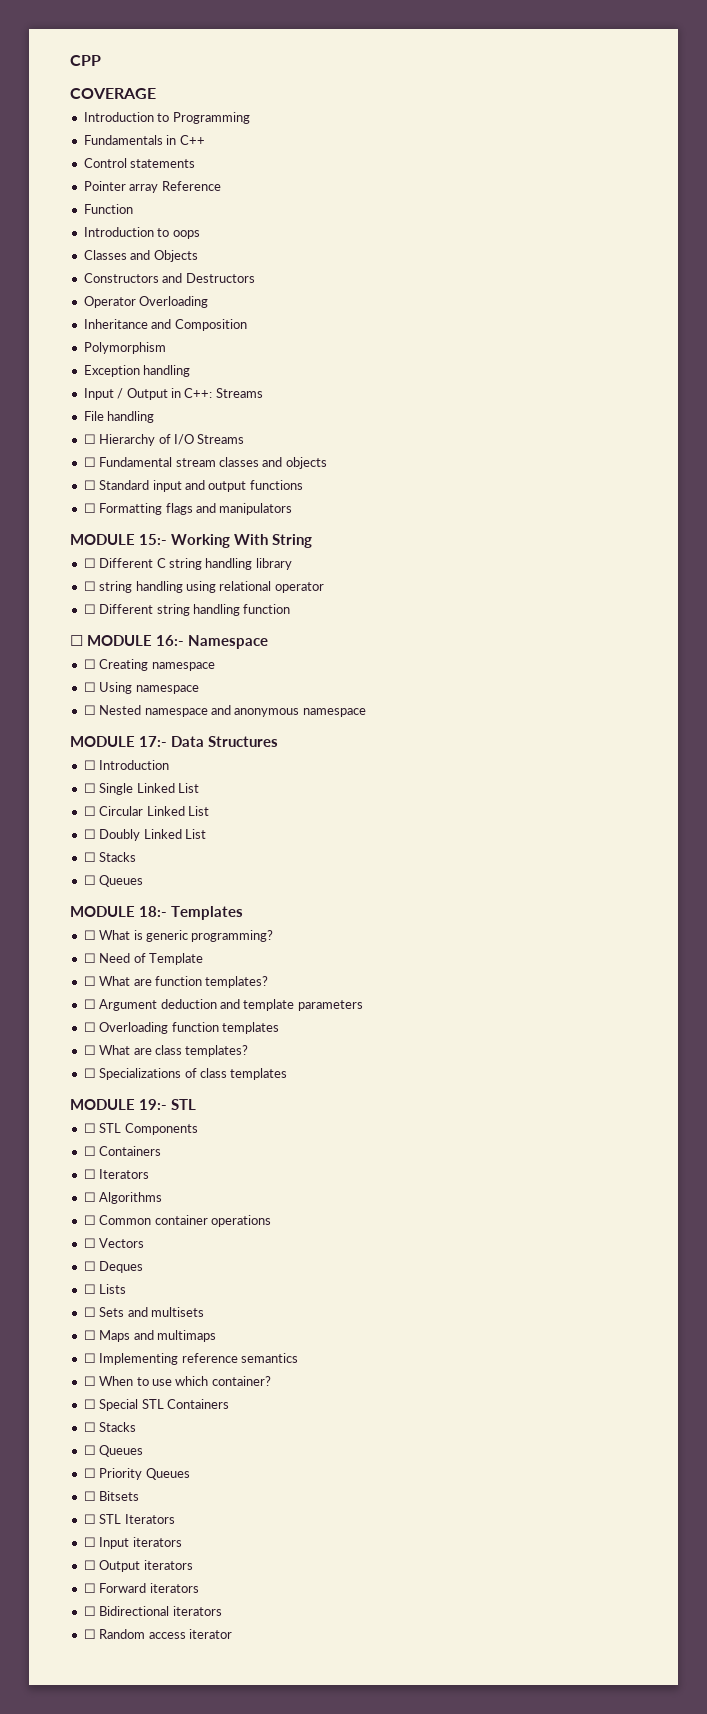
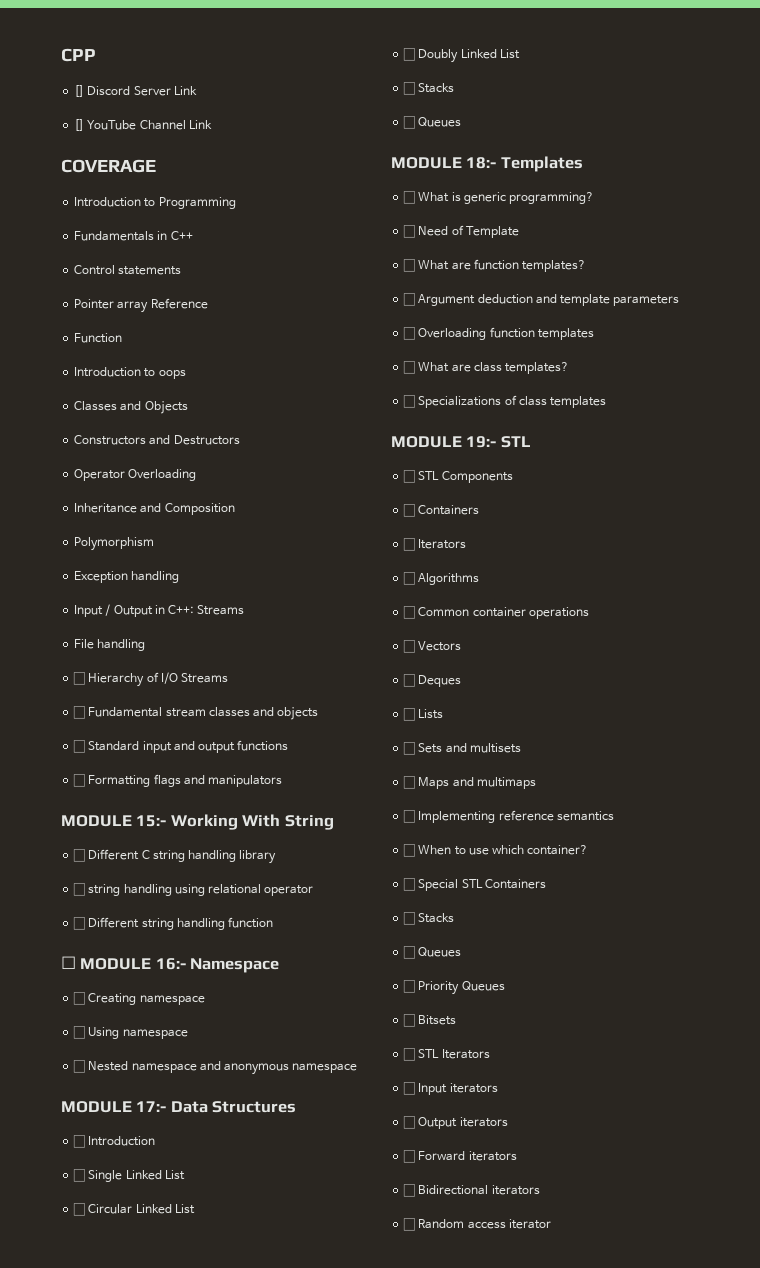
(101, 60) none -> [74,85,197,97] [74,119,212,131] // [] Discord Server Link // [] YouTube Channel Link

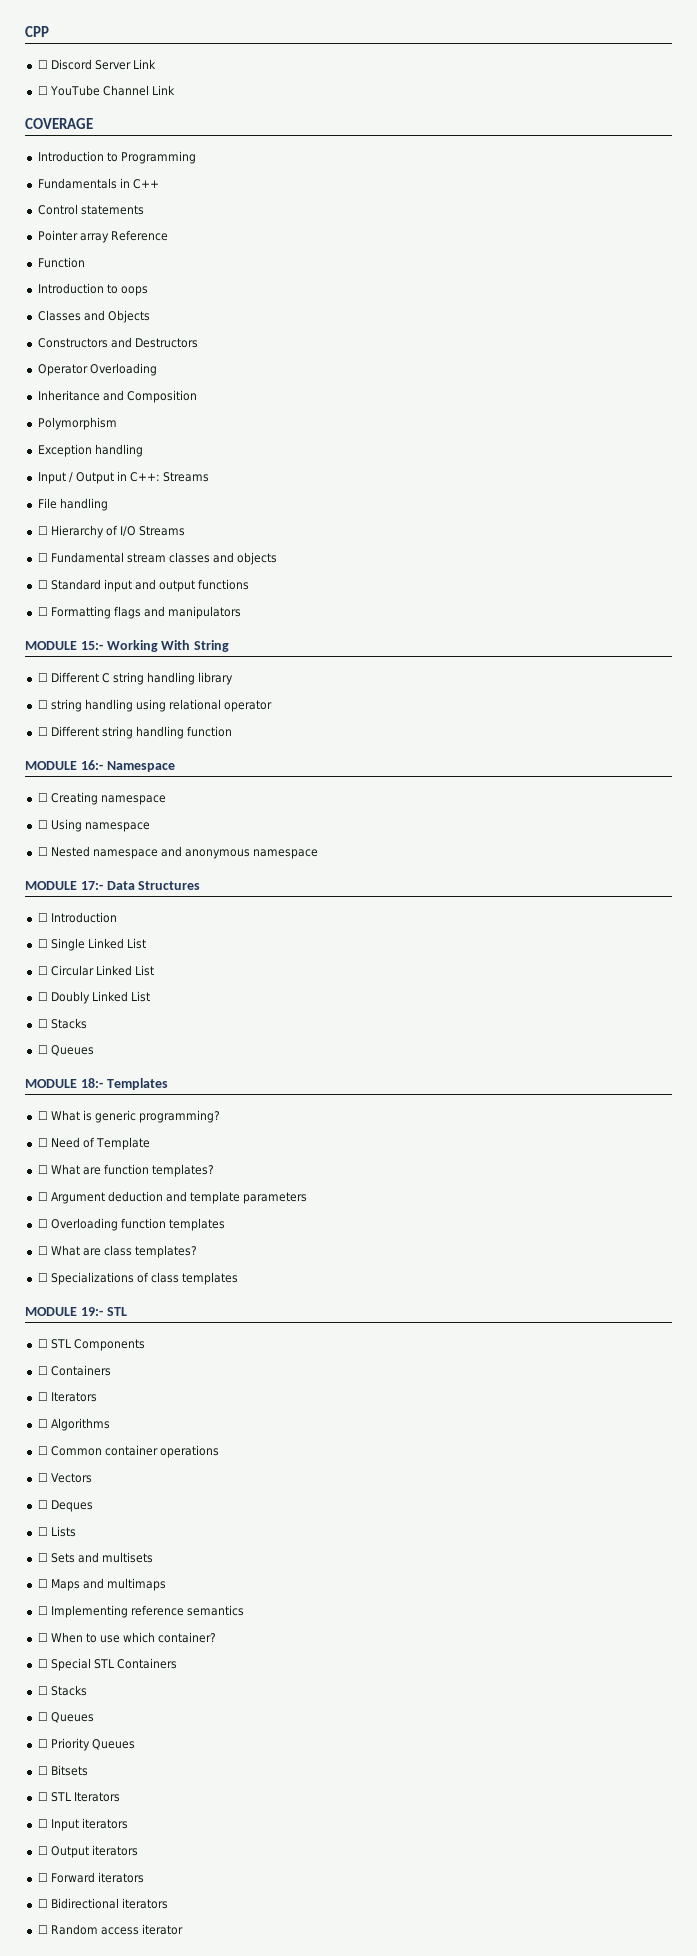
[74,85,85,97] [] -> [37,60,48,69] ☐
[74,119,85,131] [] -> [37,86,48,95] ☐
[61,956,76,969] ☐ -> (233, 731) none

